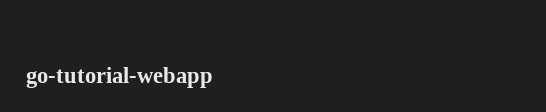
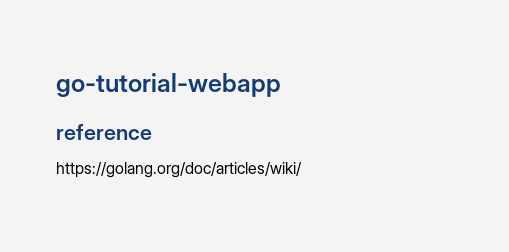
(213, 77) none -> [56,124,152,140] [56,162,302,178] // reference // https://golang.org/doc/articles/wiki/

